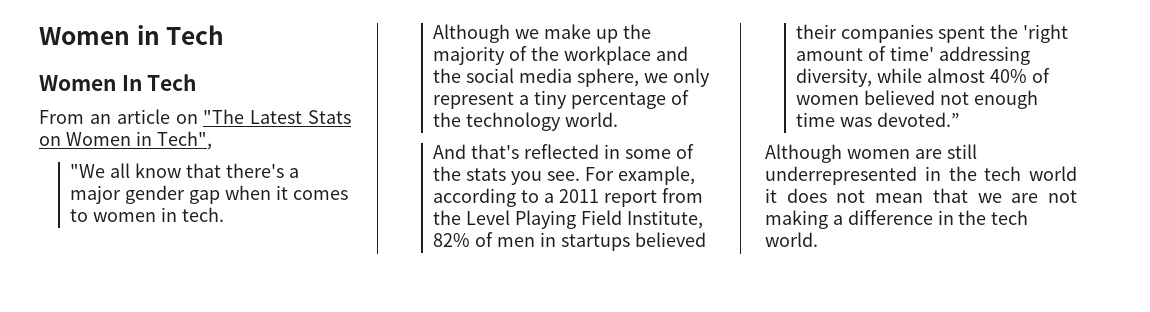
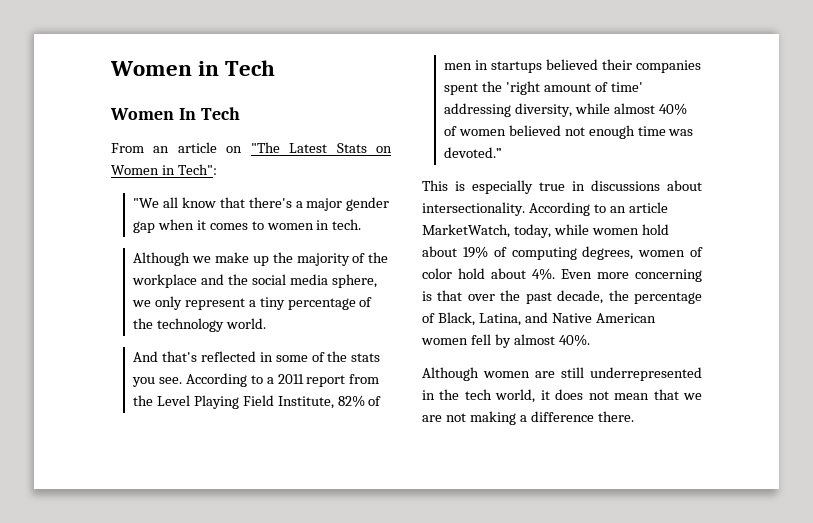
[156,131,212,150] Tech", -> [177,164,217,175] Tech":
[584,166,695,185] [433,188,517,207] For example, according -> [185,373,247,387] According
(960, 119) none -> [422,180,702,194] [422,202,668,216] [422,224,669,238] [422,246,703,260] [422,268,702,282] [422,290,702,304] [422,312,656,326] [421,334,590,348] // This is especially true in discussions about intersectionality. According to an article MarketWatch, today, while women hold about 19% of computing degrees, women of color hold about 4%. Even more concerning is that over the past decade, the percentage of Black, Latina, and Native American women fell by almost 40%.
[1029,166,1077,181] world -> [495,389,536,403] world,
[937,210,1029,225] [765,232,818,247] in the tech world. -> [597,411,634,422] there.

